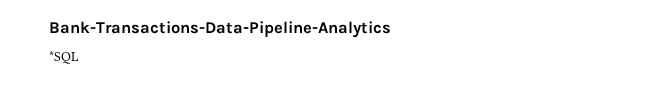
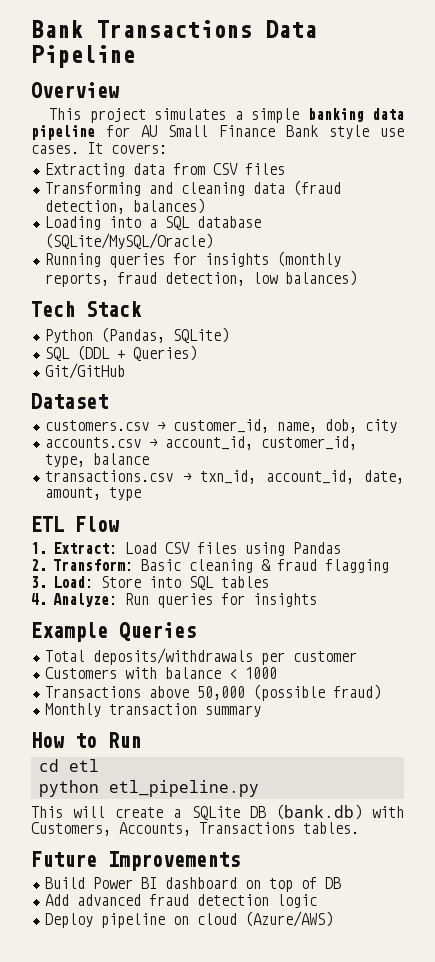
[49,21,391,38] [49,51,79,64] Bank-Transactions-Data-Pipeline-Analytics // *SQL -> [31,20,317,38] [31,45,135,68] [31,82,119,98] [49,108,404,123] [31,125,404,140] [31,142,167,154] [44,163,285,177] [44,180,341,196] [44,198,205,214] [44,216,261,230] [44,233,213,249] [44,251,341,268] [44,270,357,287] [31,301,142,317] [44,327,229,343] [44,345,197,361] [44,363,125,379] [31,393,108,409] [44,419,397,433] [44,436,357,450] [44,453,149,468] [44,470,404,484] [44,487,141,501] [31,516,119,532] [31,542,342,556] [31,559,390,573] [31,576,270,590] [31,593,318,608] [31,622,196,642] [44,648,357,665] [44,667,277,679] [44,684,381,701] [44,703,261,717] [31,732,141,748] [38,759,99,772] [38,780,259,797] [31,804,404,820] [31,822,359,836] [31,851,240,871] [44,877,341,892] [44,894,317,908] [44,911,333,928] Bank Transactions Data Pipeline // Overview // This project simulates a simple banking data pipeline for AU Small Finance Bank style use cases. It covers: // Extracting data from CSV files // Transforming and cleaning data (fraud detection, balances) // Loading into a SQL database (SQLite/MySQL/Oracle) // Running queries for insights (monthly reports, fraud detection, low balances) // Tech Stack // Python (Pandas, SQLite) // SQL (DDL + Queries) // Git/GitHub // Dataset // customers.csv → customer_id, name, dob, city // accounts.csv → account_id, customer_id, type, balance // transactions.csv → txn_id, account_id, date, amount, type // ETL Flow // 1. Extract: Load CSV files using Pandas // 2. Transform: Basic cleaning & fraud flagging // 3. Load: Store into SQL tables // 4. Analyze: Run queries for insights // Example Queries // Total deposits/withdrawals per customer // Customers with balance < 1000 // Transactions above 50,000 (possible fraud) // Monthly transaction summary // How to Run // cd etl // python etl_pipeline.py // This will create a SQLite DB (bank.db) with Customers, Accounts, Transactions tables. // Future Improvements // Build Power BI dashboard on top of DB // Add advanced fraud detection logic // Deploy pipeline on cloud (Azure/AWS)

